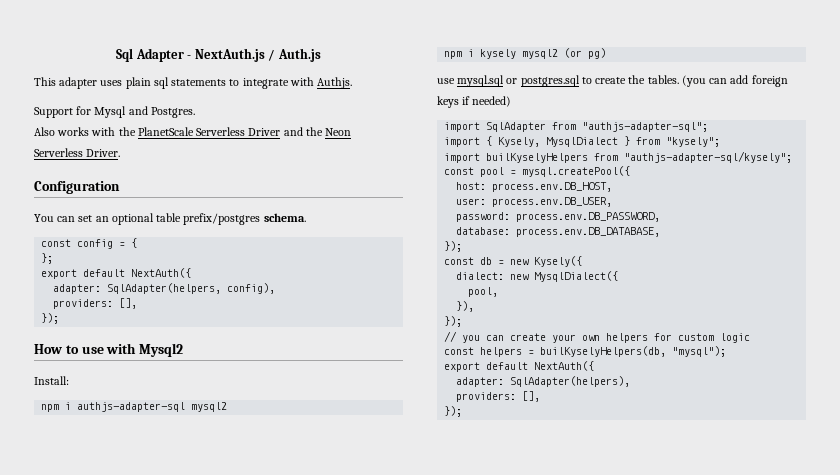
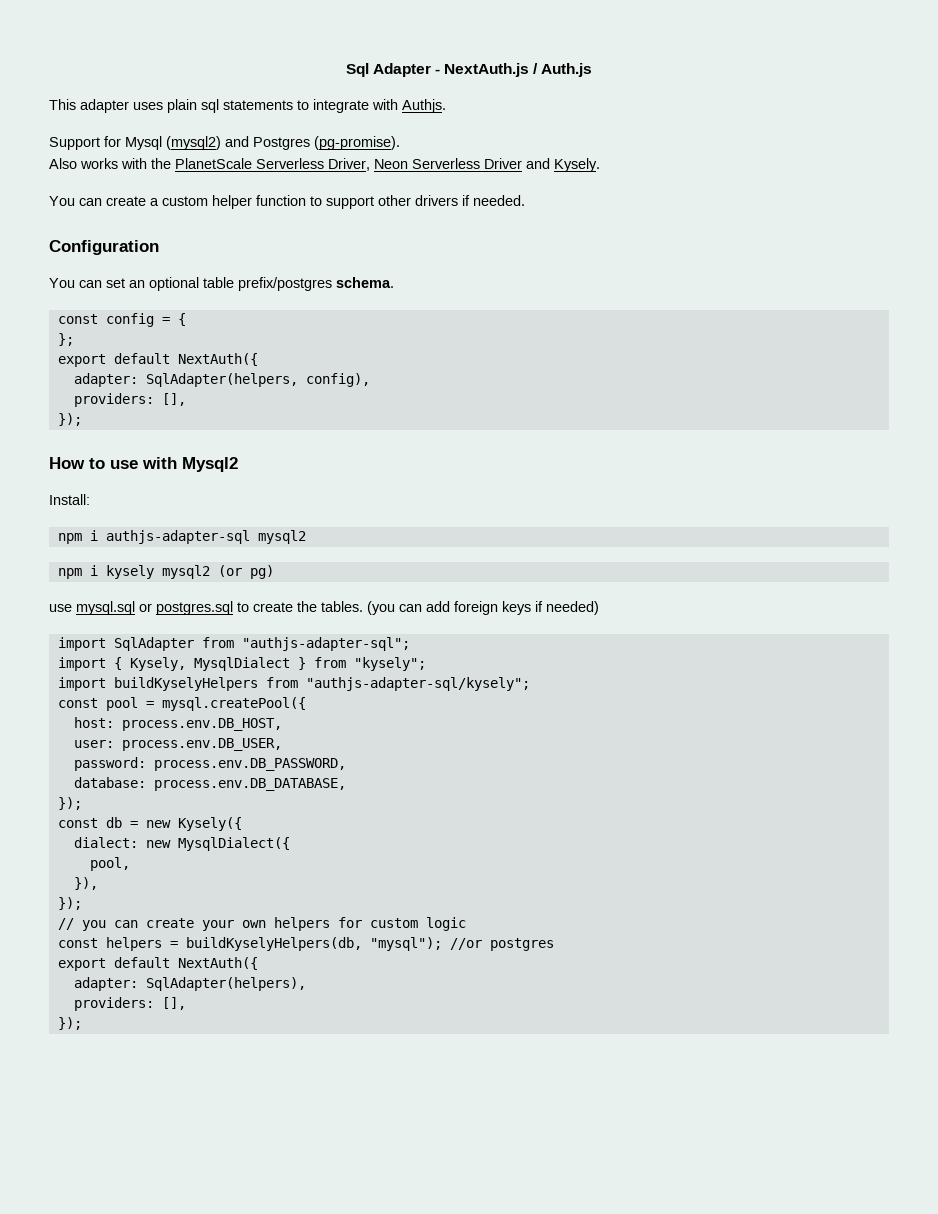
[128,106,195,118] and Postgres. -> [166,136,400,150] (mysql2) and Postgres (pg-promise).
[248,127,352,136] [34,148,121,157] Driver and the Neon Serverless Driver. -> [328,158,600,172] [49,195,525,209] Driver, Neon Serverless Driver and Kysely. // You can create a custom helper function to support other drivers if needed.
[486,153,589,163] builKyselyHelpers -> [113,677,258,691] buildKyselyHelpers
[540,346,667,357] builKyselyHelpers(db, -> [185,937,362,951] buildKyselyHelpers(db,
(727, 351) none -> [449,938,554,951] //or postgres

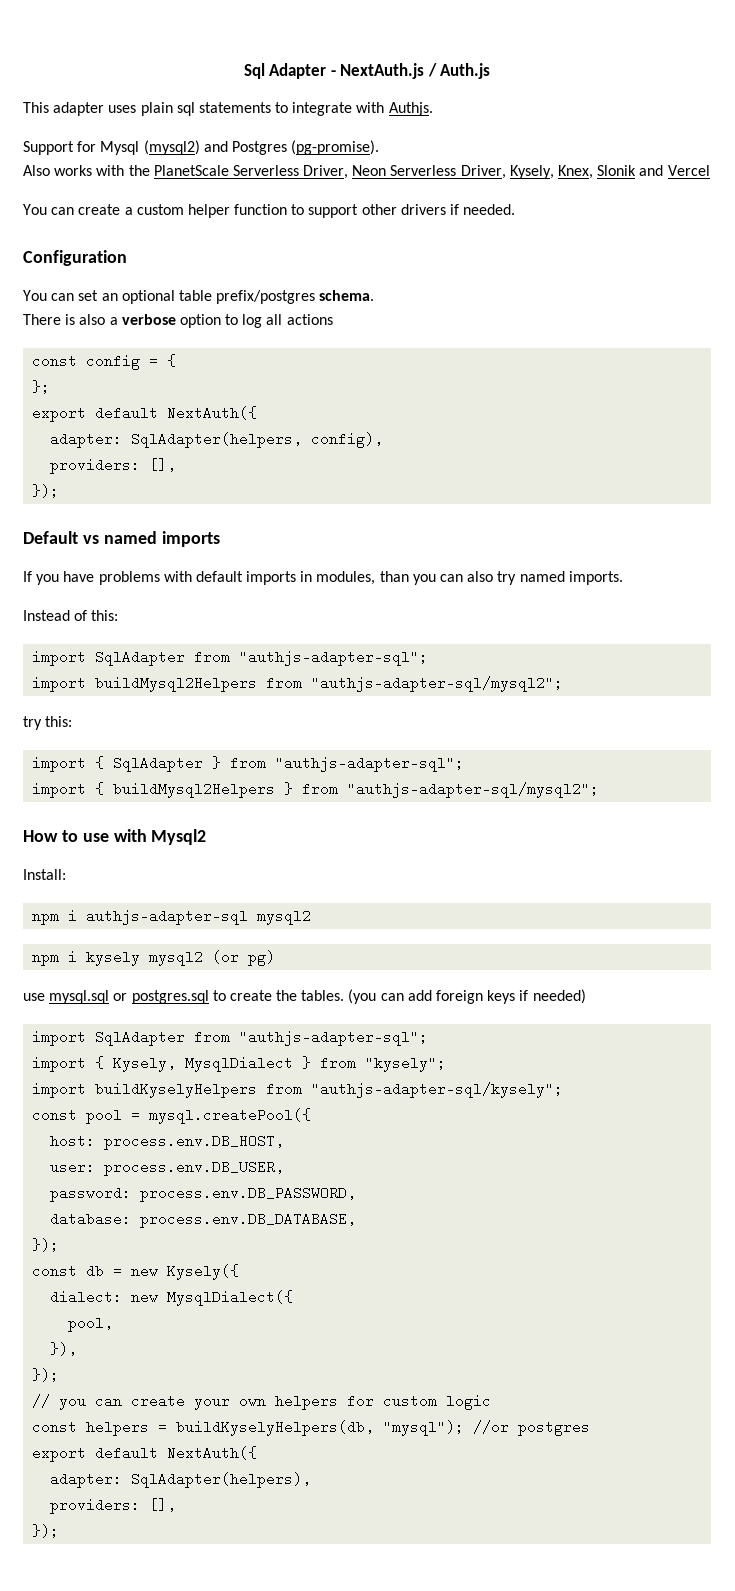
[484,158,600,172] Driver and Kysely. -> [460,165,710,179] Driver, Kysely, Knex, Slonik and Vercel
(394, 282) none -> [23,314,333,328] // There is also a verbose option to log all actions
(82, 419) none -> [23,531,220,547] [23,571,623,585] [23,610,119,621] [32,650,429,666] [32,676,564,692] [23,716,73,730] [32,756,465,772] [32,782,600,798] // Default vs named imports // If you have problems with default imports in modules, than you can also try named imports. // Instead of this: // import SqlAdapter from "authjs-adapter-sql"; // import buildMysql2Helpers from "authjs-adapter-sql/mysql2"; // try this: // import { SqlAdapter } from "authjs-adapter-sql"; // import { buildMysql2Helpers } from "authjs-adapter-sql/mysql2";

